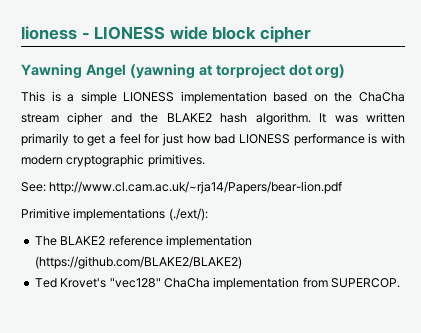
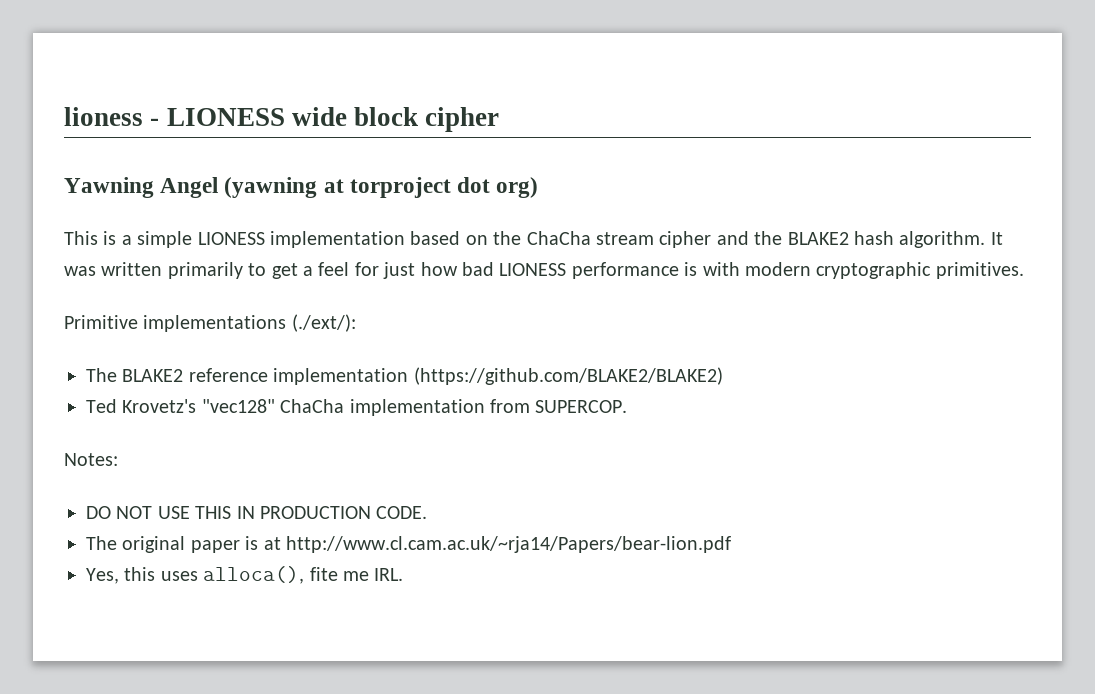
[21,181,343,194] // See: http://www.cl.cam.ac.uk/~rja14/Papers/bear-lion.pdf -> (1024, 270) none
[60,278,107,288] Krovet's -> [122,399,197,413] Krovetz's
(400, 283) none -> [64,453,118,466] [86,506,428,519] [86,536,731,553] [86,566,404,584] // Notes: // DO NOT USE THIS IN PRODUCTION CODE. // The original paper is at http://www.cl.cam.ac.uk/~rja14/Papers/bear-lion.pdf // Yes, this uses alloca(), fite me IRL.

